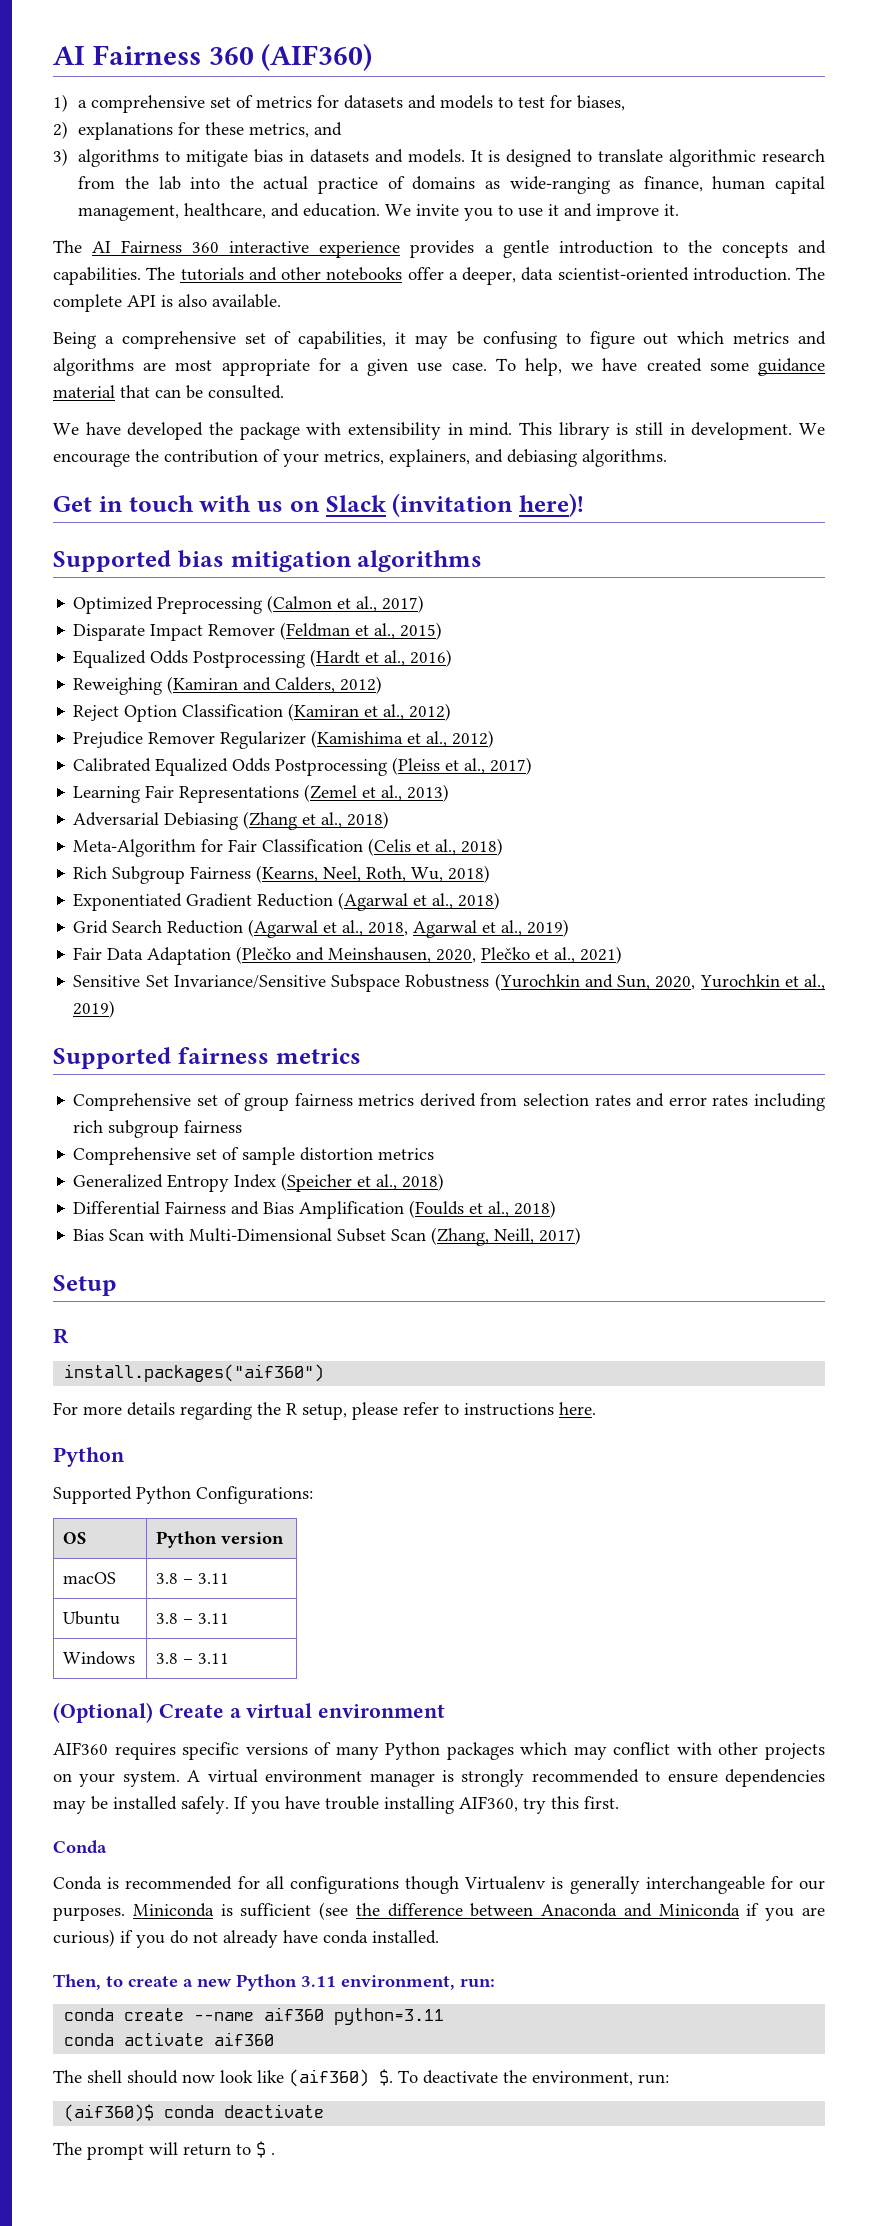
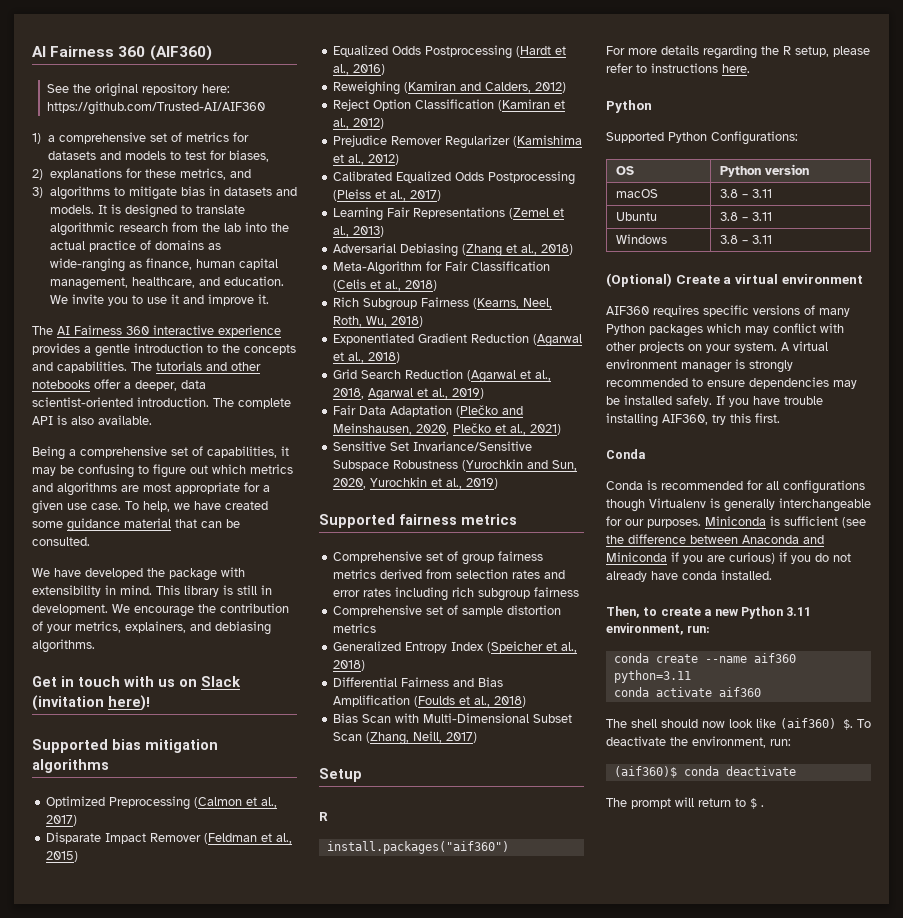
(373, 57) none -> [47,83,231,97] [47,101,266,115] // See the original repository here: https://github.com/Trusted-AI/AIF360

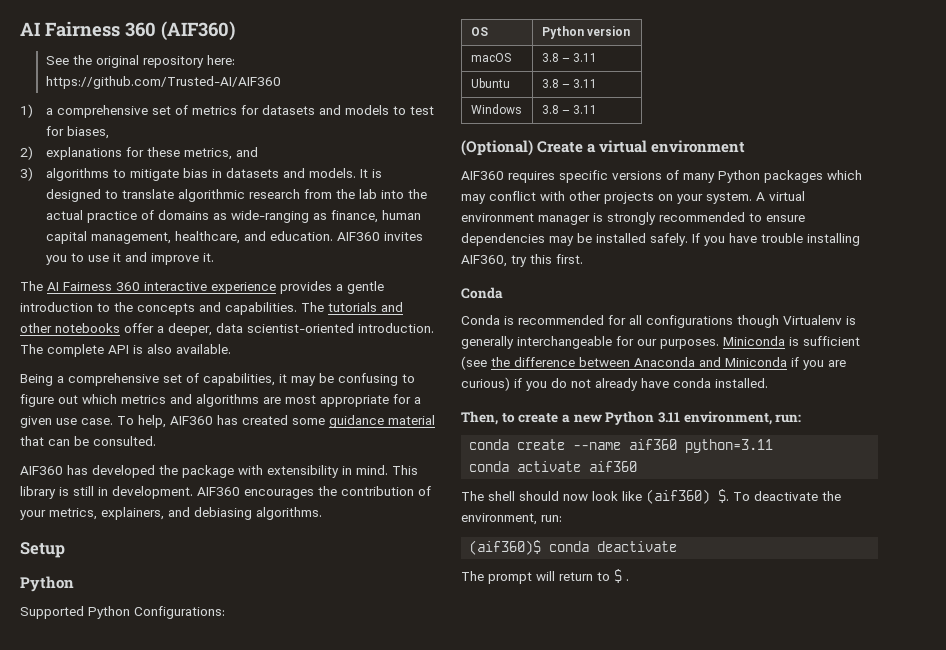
[49,294,104,304] We invite -> [336,232,423,241] AIF360 invites
[174,501,221,510] we have -> [170,415,238,425] AIF360 has
[32,568,81,577] We have -> [20,465,88,475] AIF360 has
[112,604,194,617] We encourage -> [197,487,314,499] AIF360 encourages
[32,676,241,687] [32,695,150,711] [32,739,218,753] [32,759,109,773] [46,796,278,810] [46,815,78,826] [46,832,293,844] [46,851,79,862] [333,45,567,59] [333,64,386,75] [333,81,567,95] [333,99,566,111] [333,118,385,129] [333,135,583,149] [333,154,400,165] [333,171,576,185] [333,189,442,201] [333,207,565,221] [333,226,385,237] [333,243,574,257] [333,261,551,275] [333,279,438,291] [333,297,553,311] [333,316,424,327] [333,333,583,347] [333,352,401,363] [333,369,552,383] [333,388,485,401] [333,405,524,417] [333,423,562,435] [333,441,533,451] [333,459,578,471] [333,477,499,489] [319,514,517,528] [333,551,544,565] [333,569,566,579] [333,587,580,601] [333,605,562,617] [333,623,377,633] [333,641,578,653] [333,660,366,671] [333,677,504,687] [333,695,527,707] [333,713,573,723] [333,731,478,745] [319,768,362,782] [319,812,328,821] [326,841,509,854] [606,45,870,59] [606,63,750,73] Get in touch with us on Slack (invitation here)! // Supported bias mitigation algorithms // Optimized Preprocessing (Calmon et al., 2017) // Disparate Impact Remover (Feldman et al., 2015) // Equalized Odds Postprocessing (Hardt et al., 2016) // Reweighing (Kamiran and Calders, 2012) // Reject Option Classification (Kamiran et al., 2012) // Prejudice Remover Regularizer (Kamishima et al., 2012) // Calibrated Equalized Odds Postprocessing (Pleiss et al., 2017) // Learning Fair Representations (Zemel et al., 2013) // Adversarial Debiasing (Zhang et al., 2018) // Meta-Algorithm for Fair Classification (Celis et al., 2018) // Rich Subgroup Fairness (Kearns, Neel, Roth, Wu, 2018) // Exponentiated Gradient Reduction (Agarwal et al., 2018) // Grid Search Reduction (Agarwal et al., 2018, Agarwal et al., 2019) // Fair Data Adaptation (Plečko and Meinshausen, 2020, Plečko et al., 2021) // Sensitive Set Invariance/Sensitive Subspace Robustness (Yurochkin and Sun, 2020, Yurochkin et al., 2019) // Supported fairness metrics // Comprehensive set of group fairness metrics derived from selection rates and error rates including rich subgroup fairness // Comprehensive set of sample distortion metrics // Generalized Entropy Index (Speicher et al., 2018) // Differential Fairness and Bias Amplification (Foulds et al., 2018) // Bias Scan with Multi-Dimensional Subset Scan (Zhang, Neill, 2017) // Setup // R // install.packages("aif360") // For more details regarding the R setup, please refer to instructions here. -> [20,542,65,558] Setup

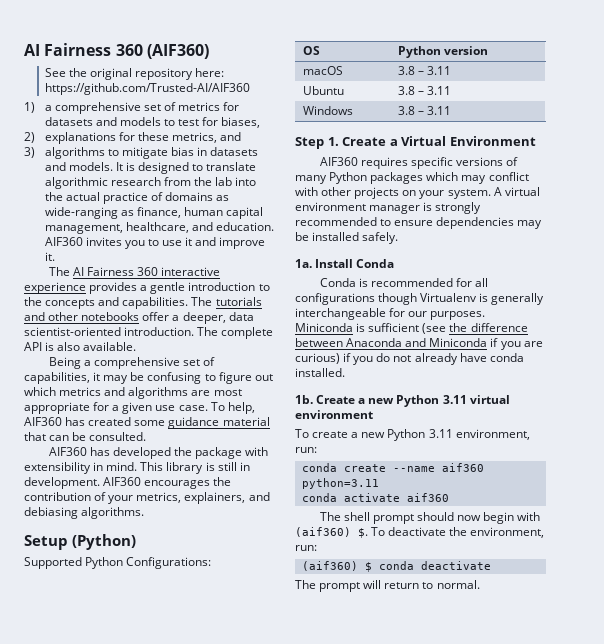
[20,576,74,592] // Python -> [72,534,136,550] (Python)
[461,140,746,156] (Optional) Create a virtual environment -> [295,136,536,149] Step 1. Create a Virtual Environment
[692,233,860,246] [461,254,583,267] If you have trouble installing AIF360, try this first. // -> [295,259,354,268] // 1a. Install
[461,411,515,425] Then, to -> [295,395,510,407] [295,410,373,419] [295,429,309,438] 1b. Create a new Python 3.11 virtual environment // To
(515, 496) none -> [372,514,414,524] prompt
[592,491,642,501] look like -> [483,512,541,524] begin with
[469,540,542,555] (aif360)$ -> [301,561,372,572] (aif360) $
[614,569,629,583] $ . -> [436,580,480,589] normal.

